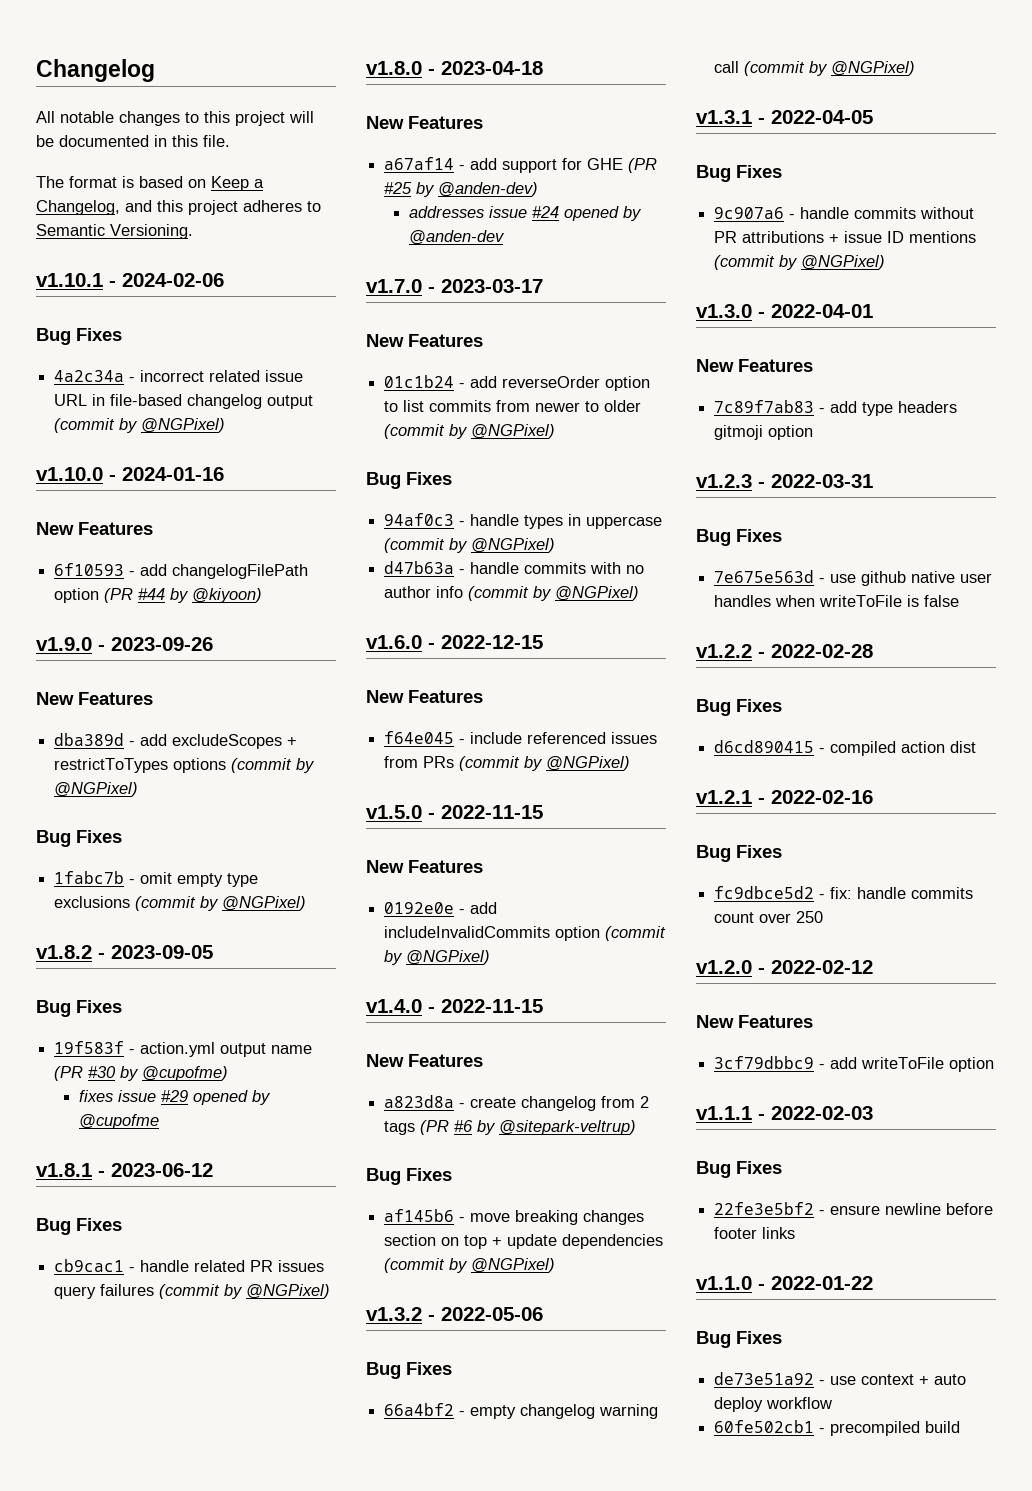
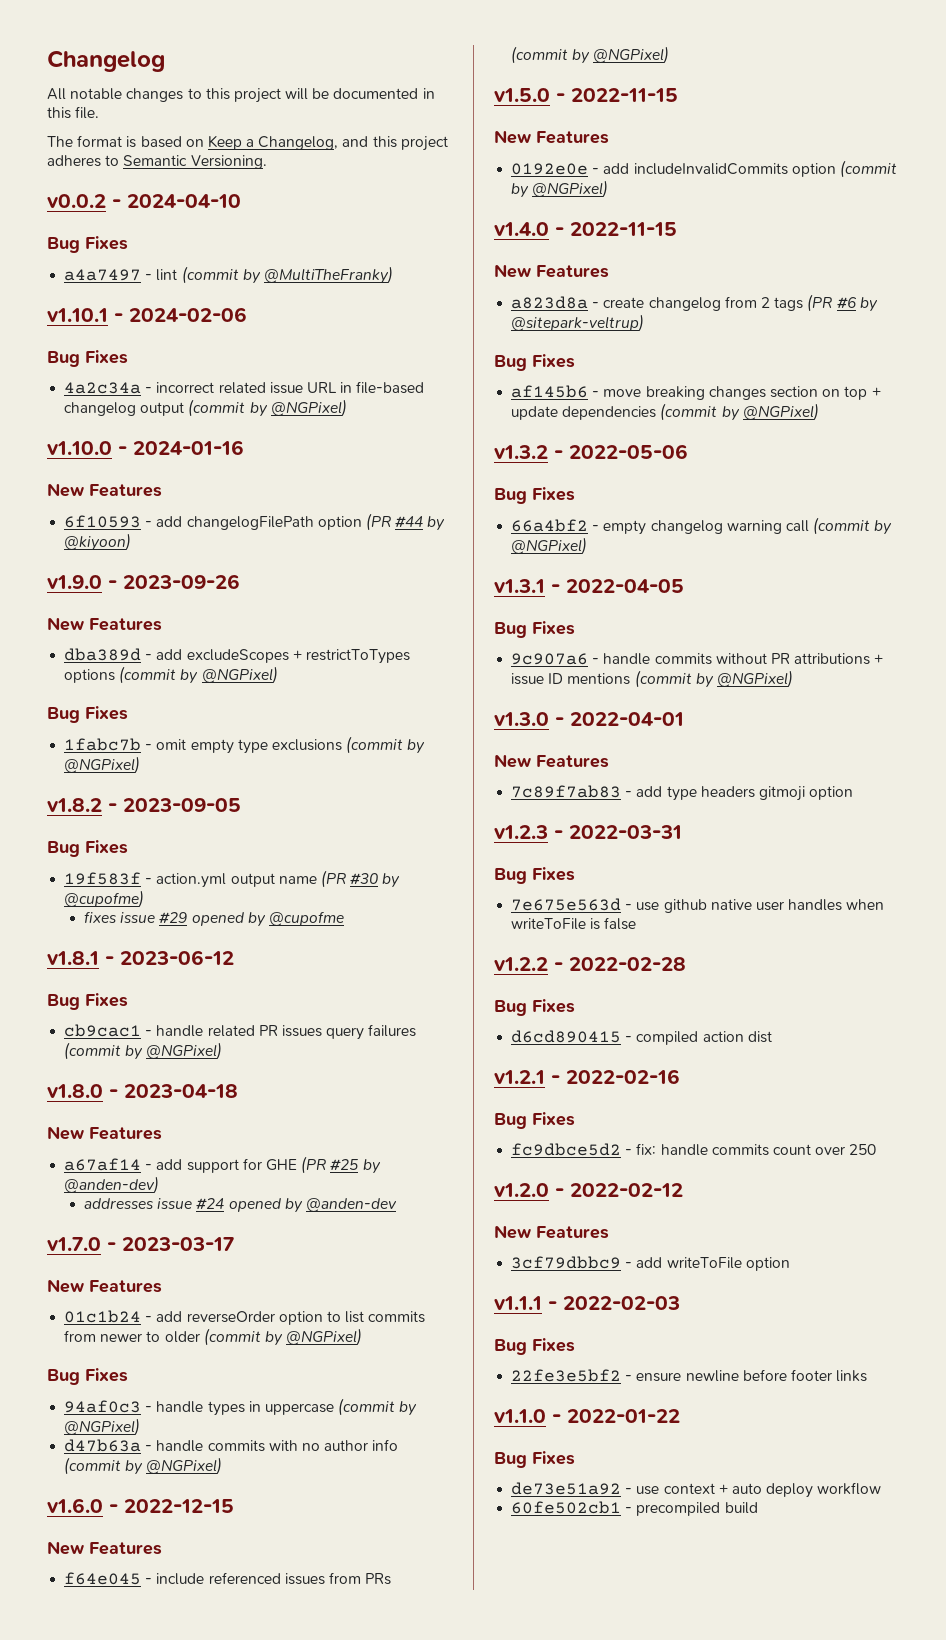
(193, 231) none -> [47,194,241,208] [47,236,128,253] [64,266,393,284] // v0.0.2 - 2024-04-10 // Bug Fixes // a4a7497 - lint (commit by @MultiTheFranky)

